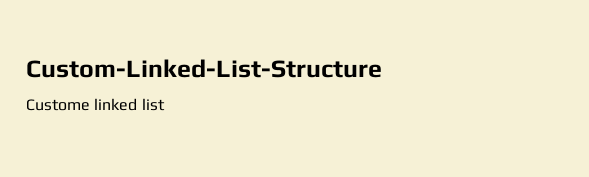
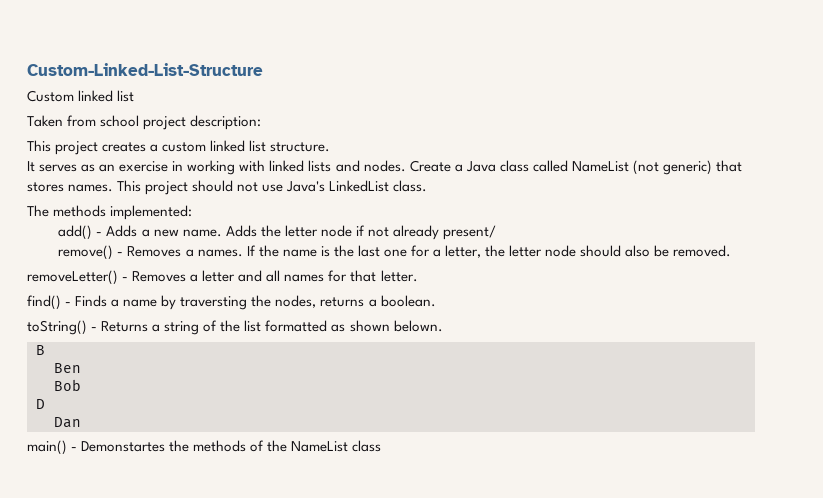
[26,98,165,111] Custome linked list -> [27,90,135,102] [27,115,262,130] [27,140,331,155] [27,160,742,175] [27,180,428,195] [27,205,193,220] [58,225,497,240] [58,245,732,260] [27,270,418,285] [27,295,436,310] [27,320,443,335] [36,345,45,355] [54,363,81,373] [54,379,81,391] [36,399,45,409] [54,417,81,428] [27,440,382,455] Custom linked list // Taken from school project description: // This project creates a custom linked list structure. // It serves as an exercise in working with linked lists and nodes. Create a Java class called NameList (not generic) that stores names. This project should not use Java's LinkedList class. // The methods implemented: // add() - Adds a new name. Adds the letter node if not already present/ // remove() - Removes a names. If the name is the last one for a letter, the letter node should also be removed. // removeLetter() - Removes a letter and all names for that letter. // find() - Finds a name by traversting the nodes, returns a boolean. // toString() - Returns a string of the list formatted as shown belown. // B // Ben // Bob // D // Dan // main() - Demonstartes the methods of the NameList class

